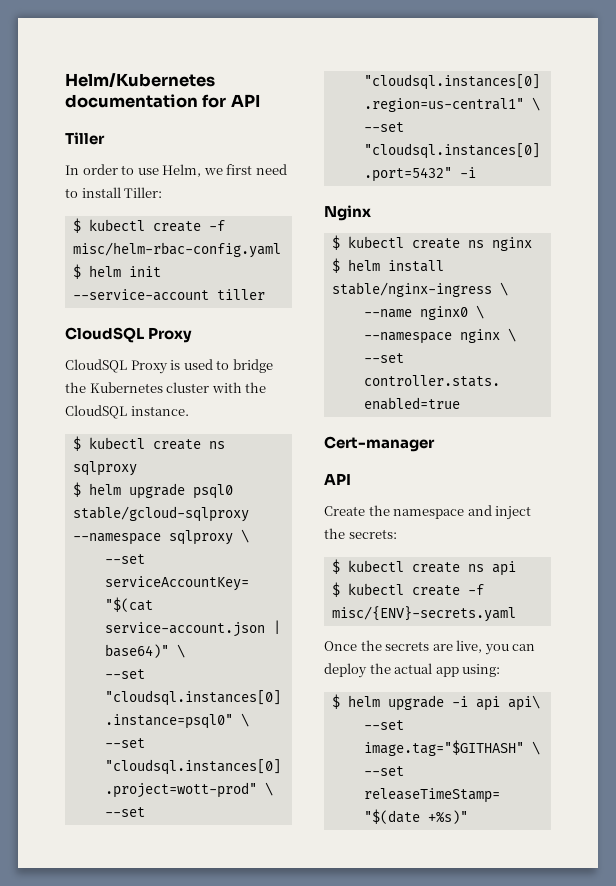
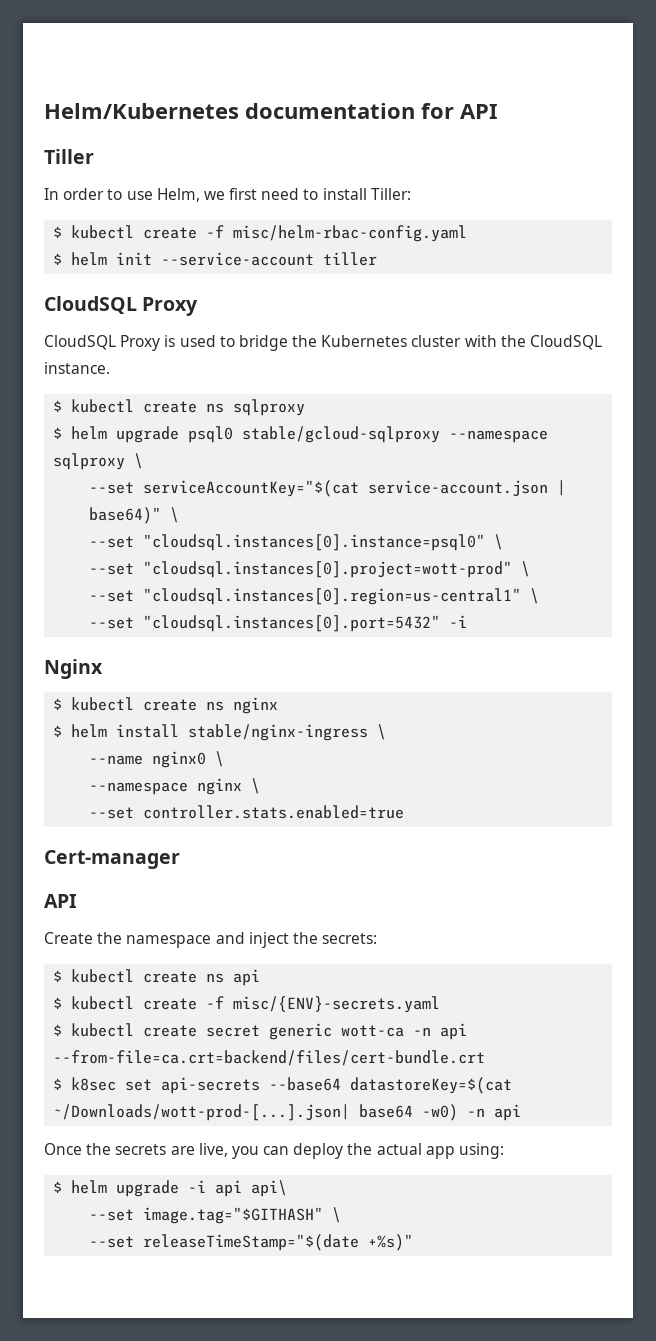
(516, 614) none -> [53,1023,468,1040] [53,1050,486,1066] [53,1077,513,1094] [53,1104,522,1121] // $ kubectl create secret generic wott-ca -n api --from-file=ca.crt=backend/files/cert-bundle.crt // $ k8sec set api-secrets --base64 datastoreKey=$(cat ~/Downloads/wott-prod-[...].json| base64 -w0) -n api

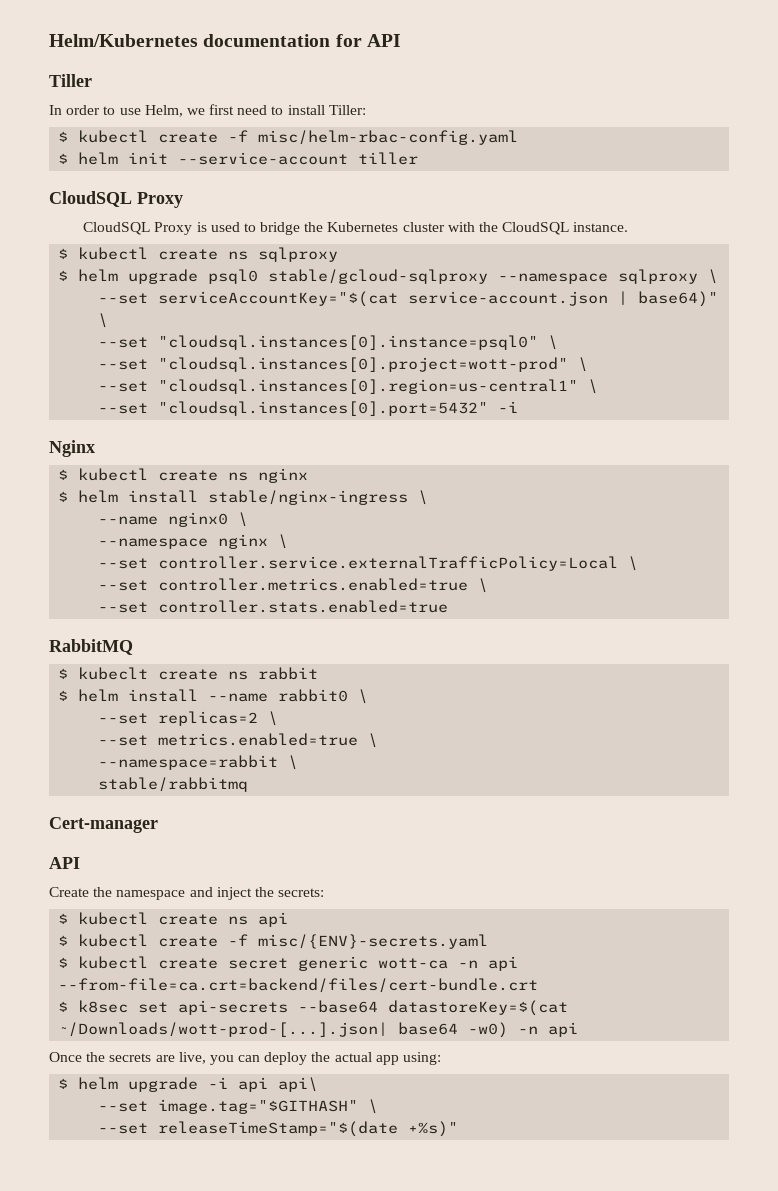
[143,805,405,819] controller.stats.enabled=true -> [158,556,639,571] [98,578,489,593] [98,600,449,613] [49,639,133,655] [58,667,319,680] [58,689,369,704] [98,711,279,726] [98,733,379,748] [98,755,299,770] [98,777,249,792] controller.service.externalTrafficPolicy=Local \ // --set controller.metrics.enabled=true \ // --set controller.stats.enabled=true // RabbitMQ // $ kubeclt create ns rabbit // $ helm install --name rabbit0 \ // --set replicas=2 \ // --set metrics.enabled=true \ // --namespace=rabbit \ // stable/rabbitmq

